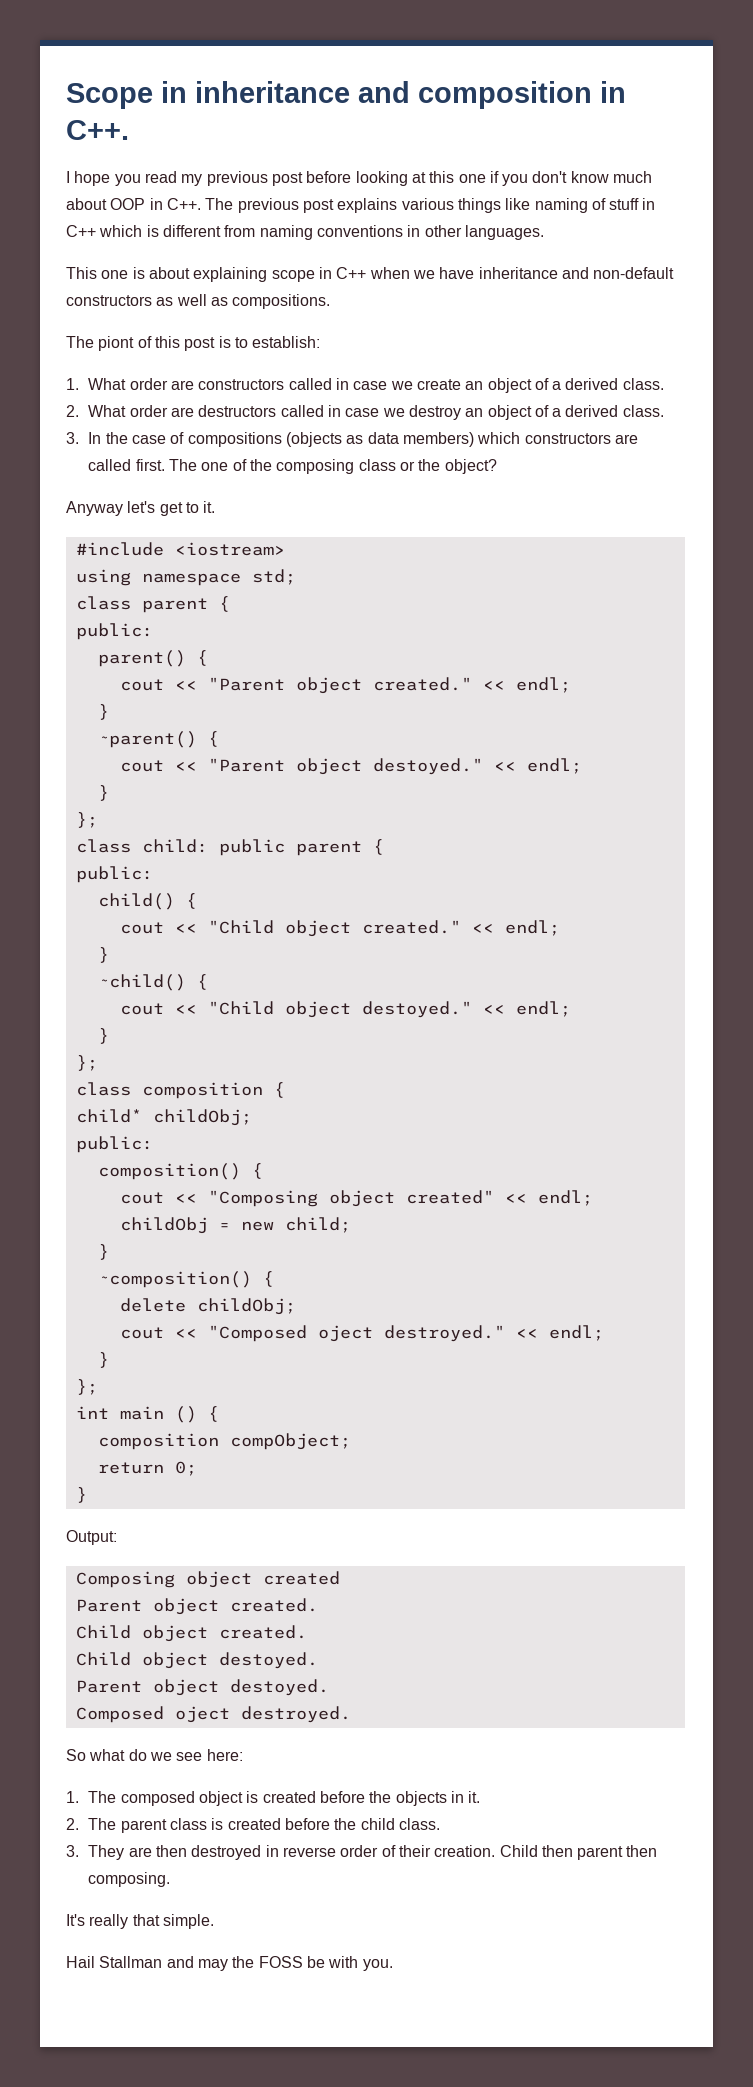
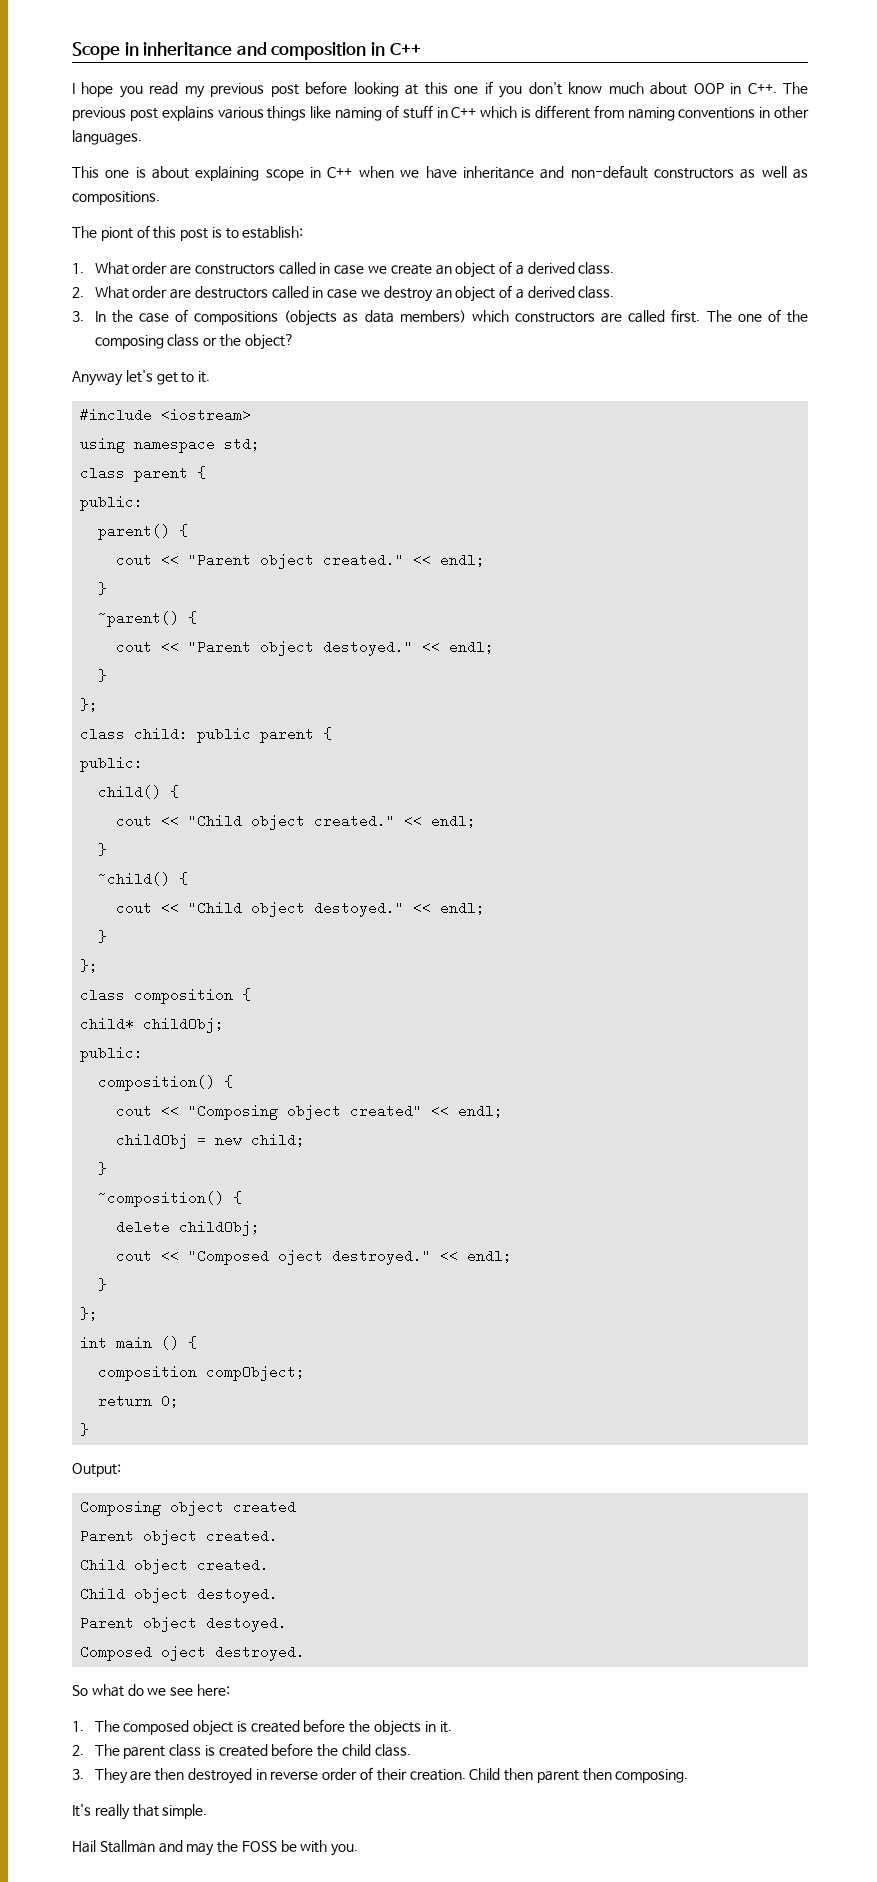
[66,120,129,140] C++. -> [389,43,421,55] C++

